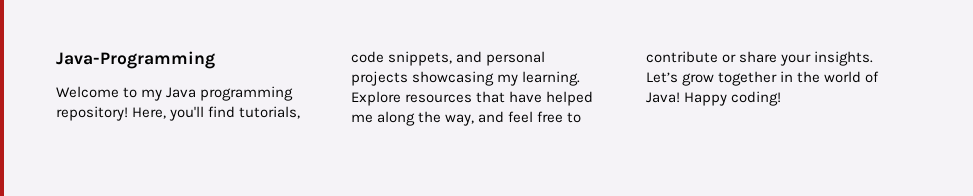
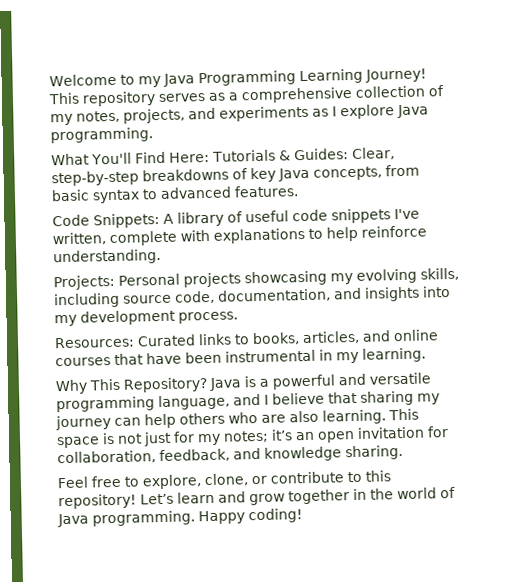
[56,51,215,69] Java-Programming // -> (49, 80) none
[200,86,294,101] [56,106,301,121] [351,51,546,66] [351,71,581,86] [351,91,594,106] [351,111,582,126] [646,51,874,66] [646,72,678,83] programming repository! Here, you'll find tutorials, code snippets, and personal projects showcasing my learning. Explore resources that have helped me along the way, and feel free to contribute or share your insights. Let’s -> [198,68,427,87] [48,85,444,107] [50,104,429,126] [50,127,153,144] [51,147,395,166] [51,164,420,187] [51,185,299,204] [52,208,420,229] [52,225,427,247] [53,248,161,266] [53,267,459,291] [54,285,451,309] [54,309,238,327] [54,329,439,349] [55,347,426,367] [55,372,431,395] [56,390,440,413] [55,408,419,431] [56,426,449,449] [57,445,403,465] [57,470,391,490] [58,491,246,510] Programming Learning Journey! This repository serves as a comprehensive collection of my notes, projects, and experiments as I explore Java programming. // What You'll Find Here: Tutorials & Guides: Clear, step-by-step breakdowns of key Java concepts, from basic syntax to advanced features. // Code Snippets: A library of useful code snippets I've written, complete with explanations to help reinforce understanding. // Projects: Personal projects showcasing my evolving skills, including source code, documentation, and insights into my development process. // Resources: Curated links to books, articles, and online courses that have been instrumental in my learning. // Why This Repository? Java is a powerful and versatile programming language, and I believe that sharing my journey can help others who are also learning. This space is not just for my notes; it’s an open invitation for collaboration, feedback, and knowledge sharing. // Feel free to explore, clone, or contribute to this repository! Let’s learn and
[646,92,680,103] Java! -> [57,510,195,528] Java programming.

